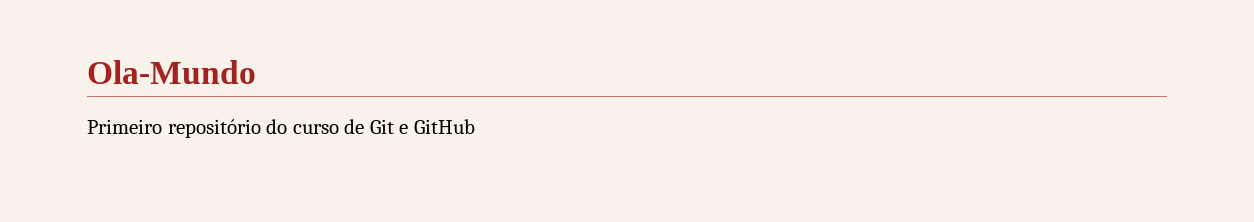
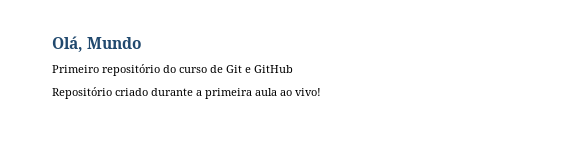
[87,60,256,84] Ola-Mundo -> [52,36,143,52] Olá, Mundo
(475, 126) none -> [52,87,321,99] // Repositório criado durante a primeira aula ao vivo!

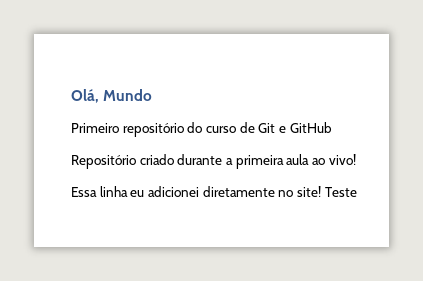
(321, 92) none -> [71,186,357,197] // Essa linha eu adicionei diretamente no site! Teste

